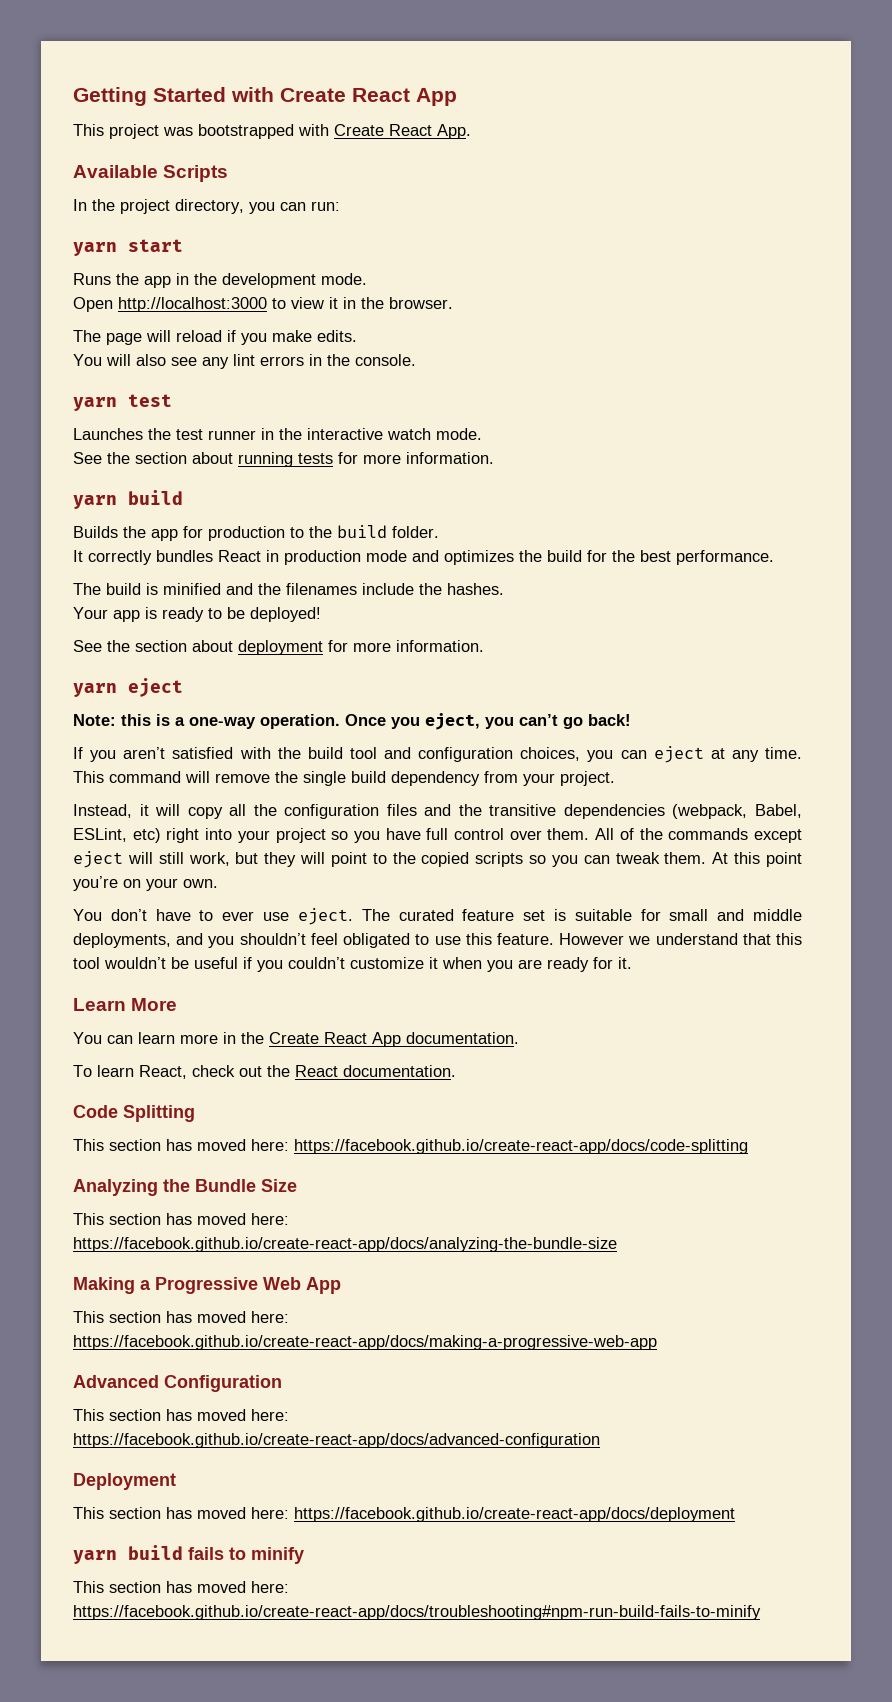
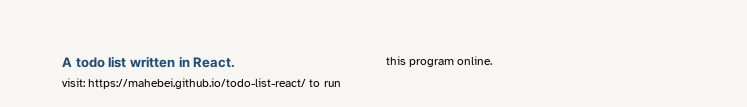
[73,87,457,106] [73,124,471,139] [73,165,229,182] [73,199,340,214] [73,239,183,256] [73,273,367,288] [73,297,453,312] [73,330,357,345] [73,354,416,369] [73,394,172,411] [73,428,482,440] [73,452,494,467] [73,490,183,509] [73,525,439,541] [73,550,774,565] [73,583,504,595] [73,607,321,622] [73,640,484,655] [73,678,183,697] [73,713,631,730] [73,746,802,763] [73,771,615,786] [73,804,802,819] [73,828,803,843] [73,851,803,868] [73,876,218,891] [73,908,802,925] [73,933,802,948] [73,957,632,972] [73,998,178,1011] [73,1032,519,1047] [73,1065,456,1079] [73,1105,195,1122] [73,1139,748,1154] [73,1179,297,1196] [73,1213,289,1225] [73,1237,617,1252] [73,1277,341,1294] [73,1311,289,1323] [73,1335,657,1350] [73,1375,282,1392] [73,1409,289,1421] [73,1433,600,1448] [73,1473,176,1490] [73,1507,735,1522] [73,1545,304,1564] [73,1581,289,1593] [73,1605,761,1620] Getting Started with Create React App // This project was bootstrapped with Create React App. // Available Scripts // In the project directory, you can run: // yarn start // Runs the app in the development mode. // Open http://localhost:3000 to view it in the browser. // The page will reload if you make edits. // You will also see any lint errors in the console. // yarn test // Launches the test runner in the interactive watch mode. // See the section about running tests for more information. // yarn build // Builds the app for production to the build folder. // It correctly bundles React in production mode and optimizes the build for the best performance. // The build is minified and the filenames include the hashes. // Your app is ready to be deployed! // See the section about deployment for more information. // yarn eject // Note: this is a one-way operation. Once you eject, you can’t go back! // If you aren’t satisfied with the build tool and configuration choices, you can eject at any time. This command will remove the single build dependency from your project. // Instead, it will copy all the configuration files and the transitive dependencies (webpack, Babel, ESLint, etc) right into your project so you have full control over them. All of the commands except eject will still work, but they will point to the copied scripts so you can tweak them. At this point you’re on your own. // You don’t have to ever use eject. The curated feature set is suitable for small and middle deployments, and you shouldn’t feel obligated to use this feature. However we understand that this tool wouldn’t be useful if you couldn’t customize it when you are ready for it. // Learn More // You can learn more in the Create React App documentation. // To learn React, check out the React documentation. // Code Splitting // This section has moved here: https://facebook.github.io/create-react-app/docs/code-splitting // Analyzing the Bundle Size // This section has moved here: https://facebook.github.io/create-react-app/docs/analyzing-the-bundle-size // Making a Progressive Web App // This section has moved here: https://facebook.github.io/create-react-app/docs/making-a-progressive-web-app // Advanced Configuration // This section has moved here: https://facebook.github.io/create-react-app/docs/advanced-configuration // Deployment // This section has moved here: https://facebook.github.io/create-react-app/docs/deployment // yarn build fails to minify // This section has moved here: https://facebook.github.io/create-react-app/docs/troubleshooting#npm-run-build-fails-to-minify -> [62,56,236,68] [62,78,341,89] [386,56,493,67] A todo list written in React. // visit: https://mahebei.github.io/todo-list-react/ to run this program online.

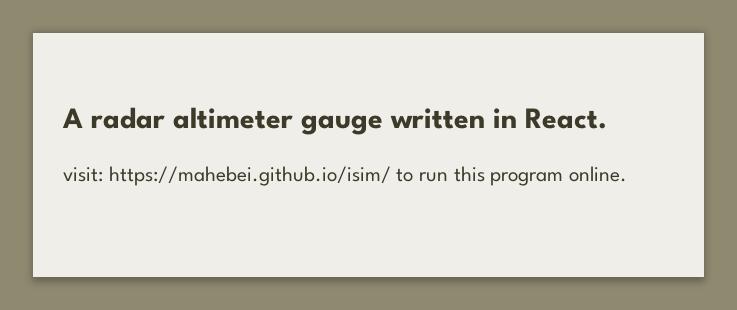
[75,56,127,68] todo list -> [91,107,383,135] radar altimeter gauge
[88,78,307,89] https://mahebei.github.io/todo-list-react/ -> [108,166,391,186] https://mahebei.github.io/isim/

